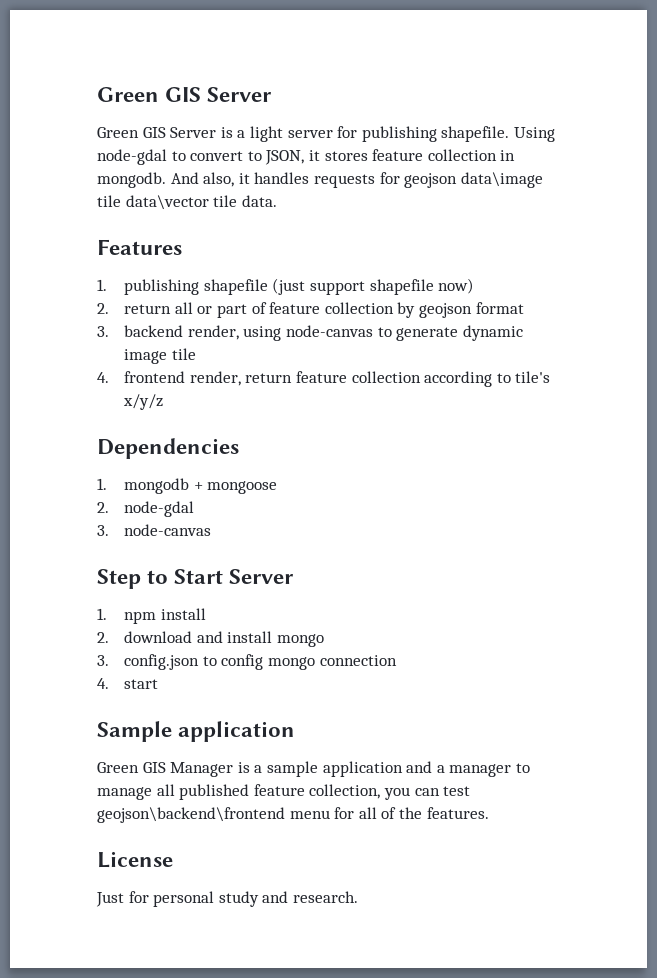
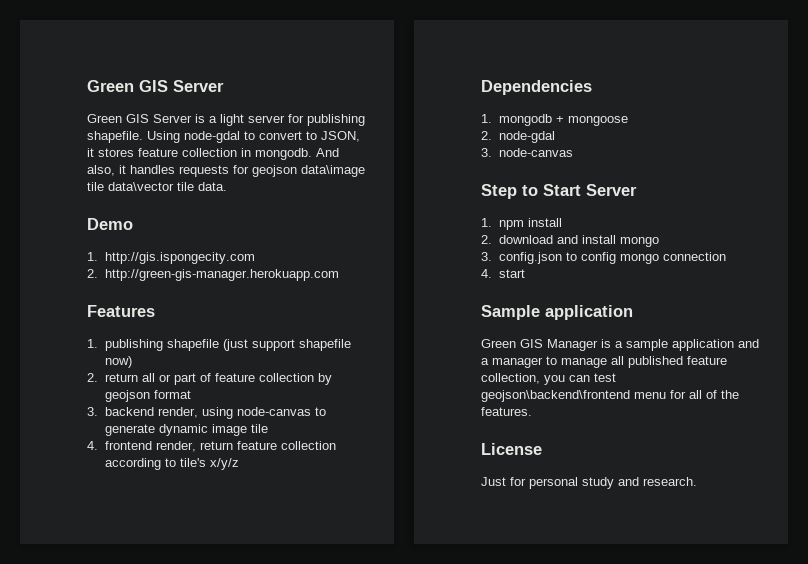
(277, 201) none -> [87,218,133,230] [87,252,255,264] [87,269,339,281] // Demo // 1. http://gis.ispongecity.com // 2. http://green-gis-manager.herokuapp.com

